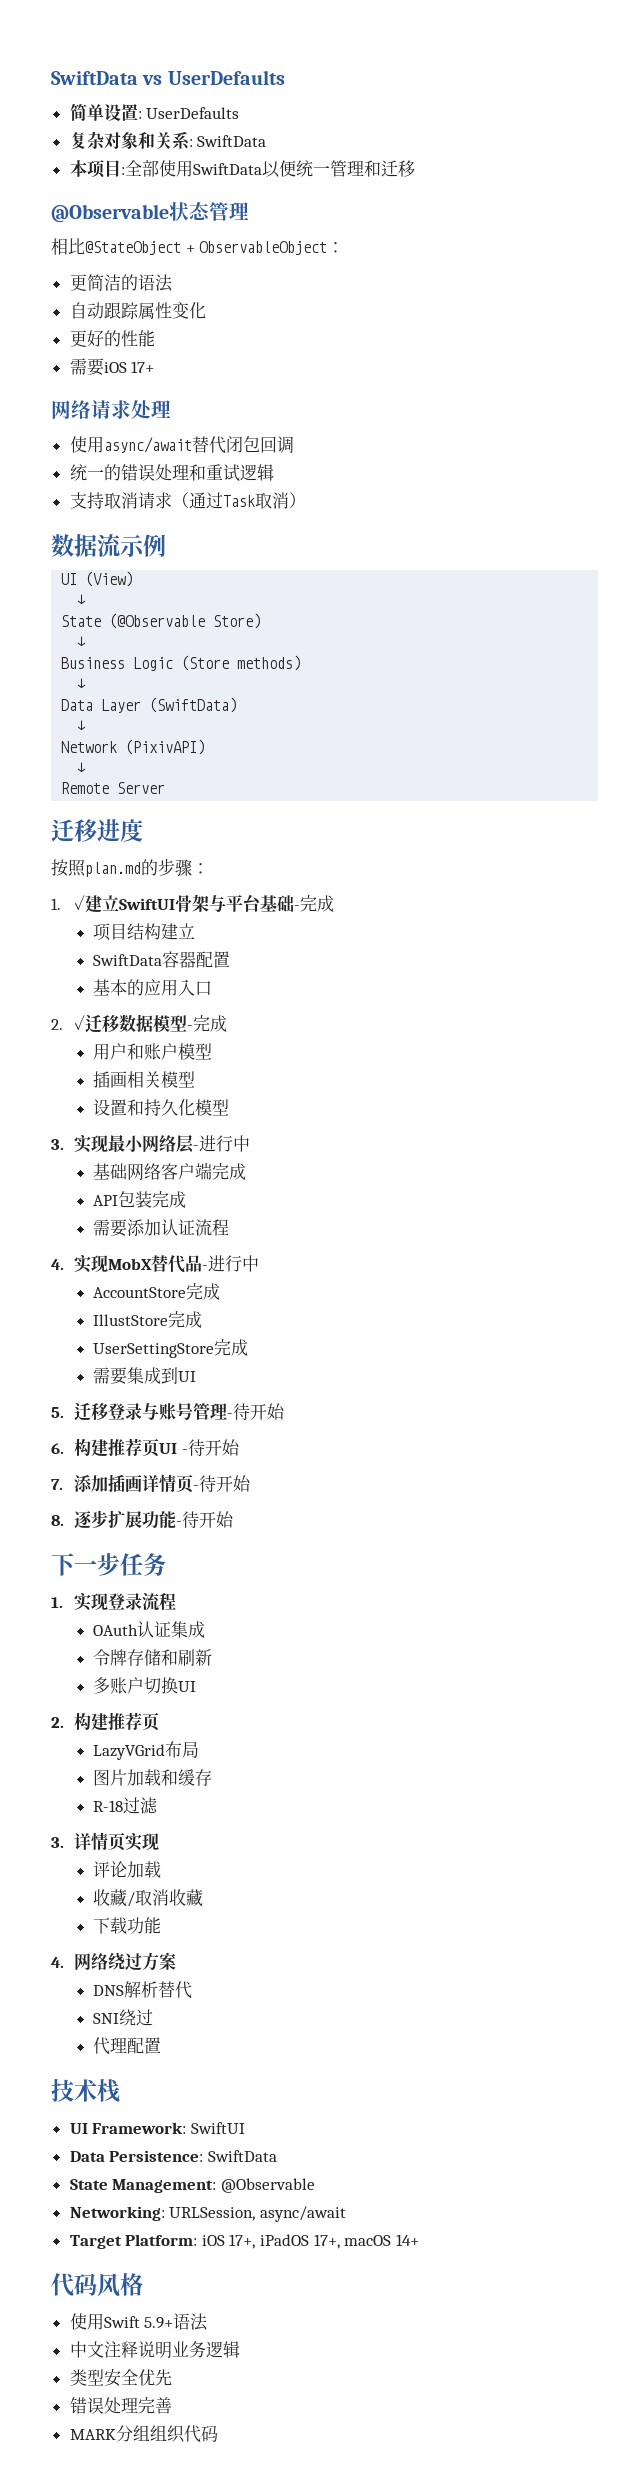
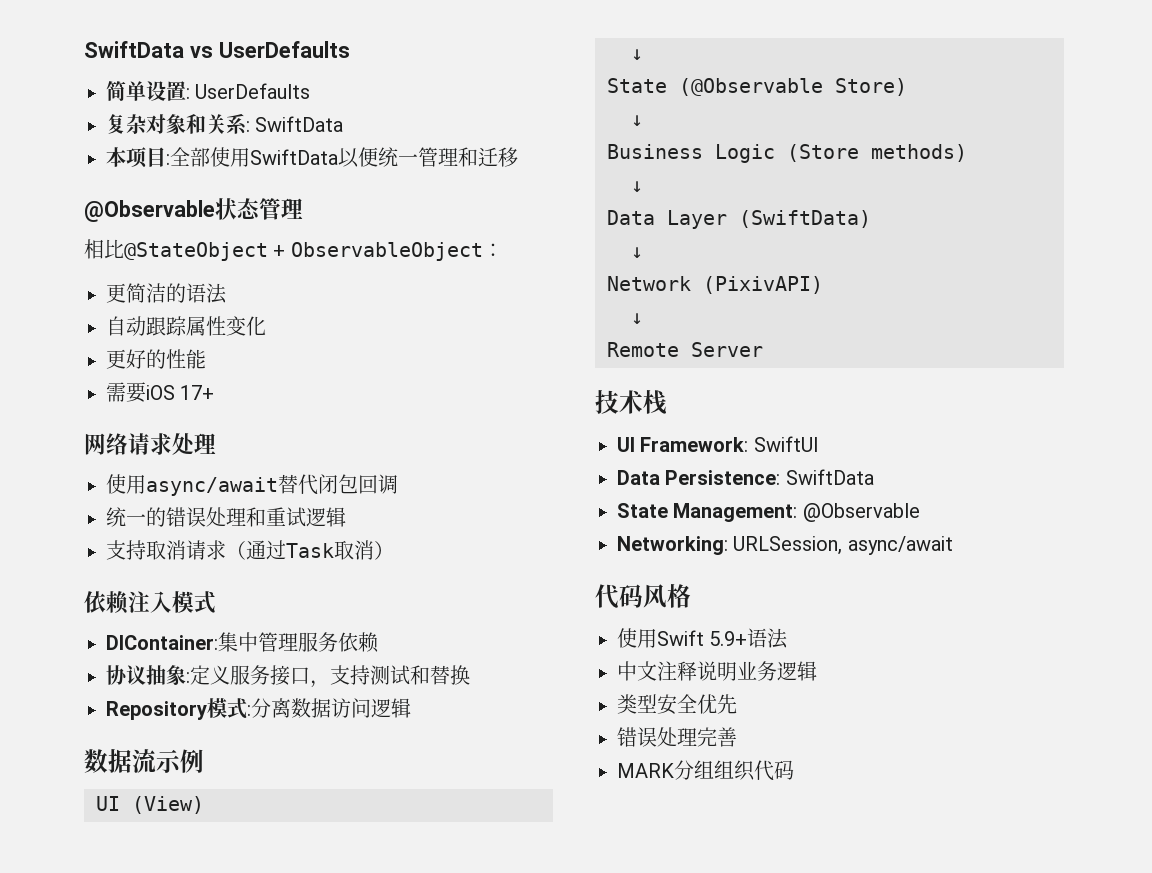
(306, 500) none -> [84,591,216,614] [106,632,379,653] [106,665,470,688] [106,698,411,720] // 依赖注入模式 // DIContainer:集中管理服务依赖 // 协议抽象:定义服务接口，支持测试和替换 // Repository模式:分离数据访问逻辑
[51,819,143,842] [51,858,209,877] [51,894,335,913] [93,923,196,941] [93,951,231,968] [93,979,213,996] [51,1014,228,1033] [93,1043,213,1060] [93,1071,196,1088] [93,1099,230,1116] [51,1135,251,1153] [93,1162,247,1181] [93,1191,187,1208] [93,1219,230,1237] [51,1255,260,1273] [93,1283,221,1300] [93,1311,203,1328] [93,1339,249,1358] [93,1367,197,1385] [51,1402,286,1421] [51,1438,240,1457] [51,1474,252,1493] [51,1510,235,1529] [51,1553,166,1576] [51,1593,177,1611] [93,1621,206,1638] [93,1649,213,1666] [93,1677,197,1694] [51,1712,160,1731] [93,1741,200,1760] [93,1769,213,1786] [93,1797,159,1814] [51,1832,160,1851] [93,1861,162,1878] [93,1889,204,1907] [93,1917,162,1934] [51,1952,177,1971] [93,1981,193,1999] [93,2009,154,2026] [93,2037,162,2055] // 迁移进度 // 按照plan.md的步骤： // 1. ✓建立SwiftUI骨架与平台基础-完成 // 项目结构建立 // SwiftData容器配置 // 基本的应用入口 // 2. ✓迁移数据模型-完成 // 用户和账户模型 // 插画相关模型 // 设置和持久化模型 // 3.实现最小网络层-进行中 // 基础网络客户端完成 // API包装完成 // 需要添加认证流程 // 4.实现MobX替代品-进行中 // AccountStore完成 // IllustStore完成 // UserSettingStore完成 // 需要集成到UI // 5.迁移登录与账号管理-待开始 // 6.构建推荐页UI -待开始 // 7.添加插画详情页-待开始 // 8.逐步扩展功能-待开始 // 下一步任务 // 1.实现登录流程 // OAuth认证集成 // 令牌存储和刷新 // 多账户切换UI // 2.构建推荐页 // LazyVGrid布局 // 图片加载和缓存 // R-18过滤 // 3.详情页实现 // 评论加载 // 收藏/取消收藏 // 下载功能 // 4.网络绕过方案 // DNS解析替代 // SNI绕过 // 代理配置 -> (763, 349) none
[69,2234,419,2249] // Target Platform: iOS 17+, iPadOS 17+, macOS 14+ -> (953, 545) none

